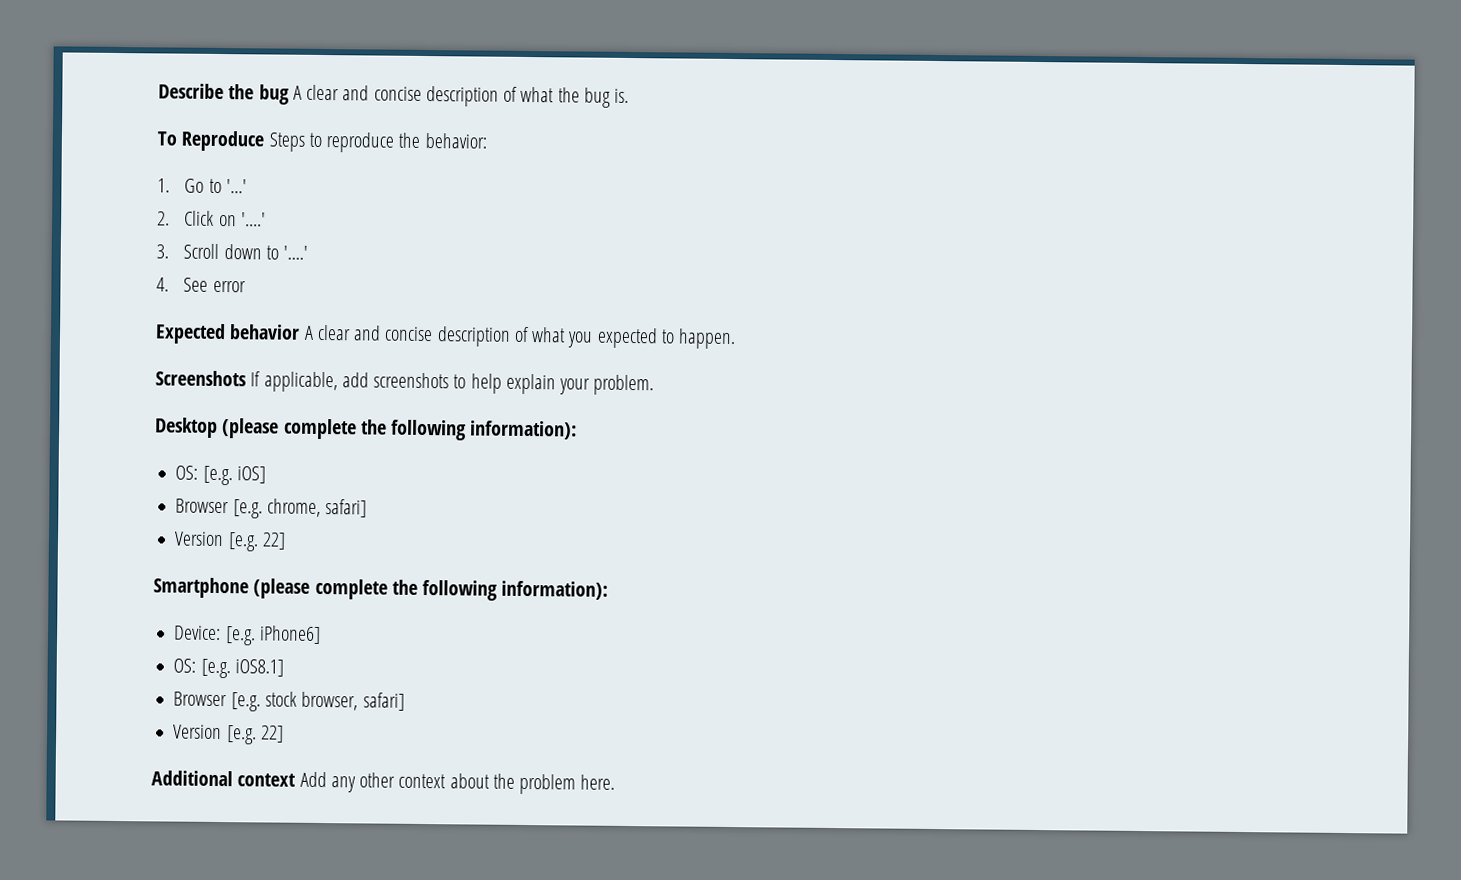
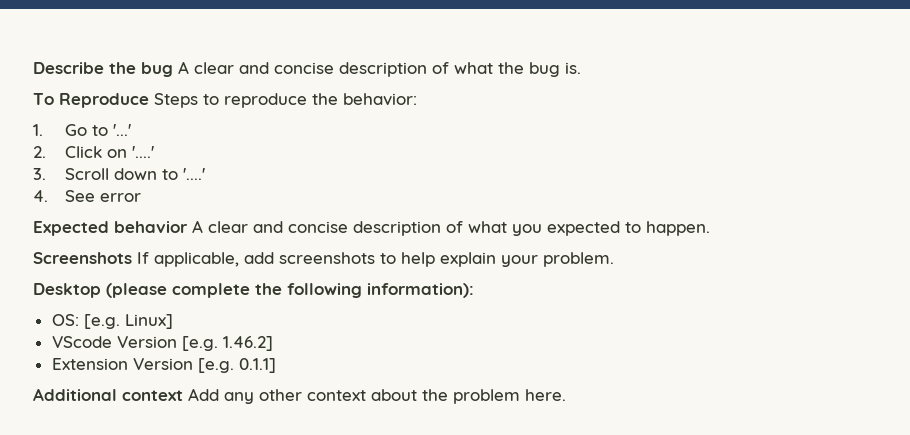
[236,466,266,484] [175,498,368,519] [174,531,286,552] [153,577,609,601] [174,625,321,646] [173,658,284,679] [173,691,405,712] [173,724,284,745] iOS] // Browser [e.g. chrome, safari] // Version [e.g. 22] // Smartphone (please complete the following information): // Device: [e.g. iPhone6] // OS: [e.g. iOS8.1] // Browser [e.g. stock browser, safari] // Version [e.g. 22] -> [124,314,173,329] [51,336,273,351] [51,358,276,373] Linux] // VScode Version [e.g. 1.46.2] // Extension Version [e.g. 0.1.1]

